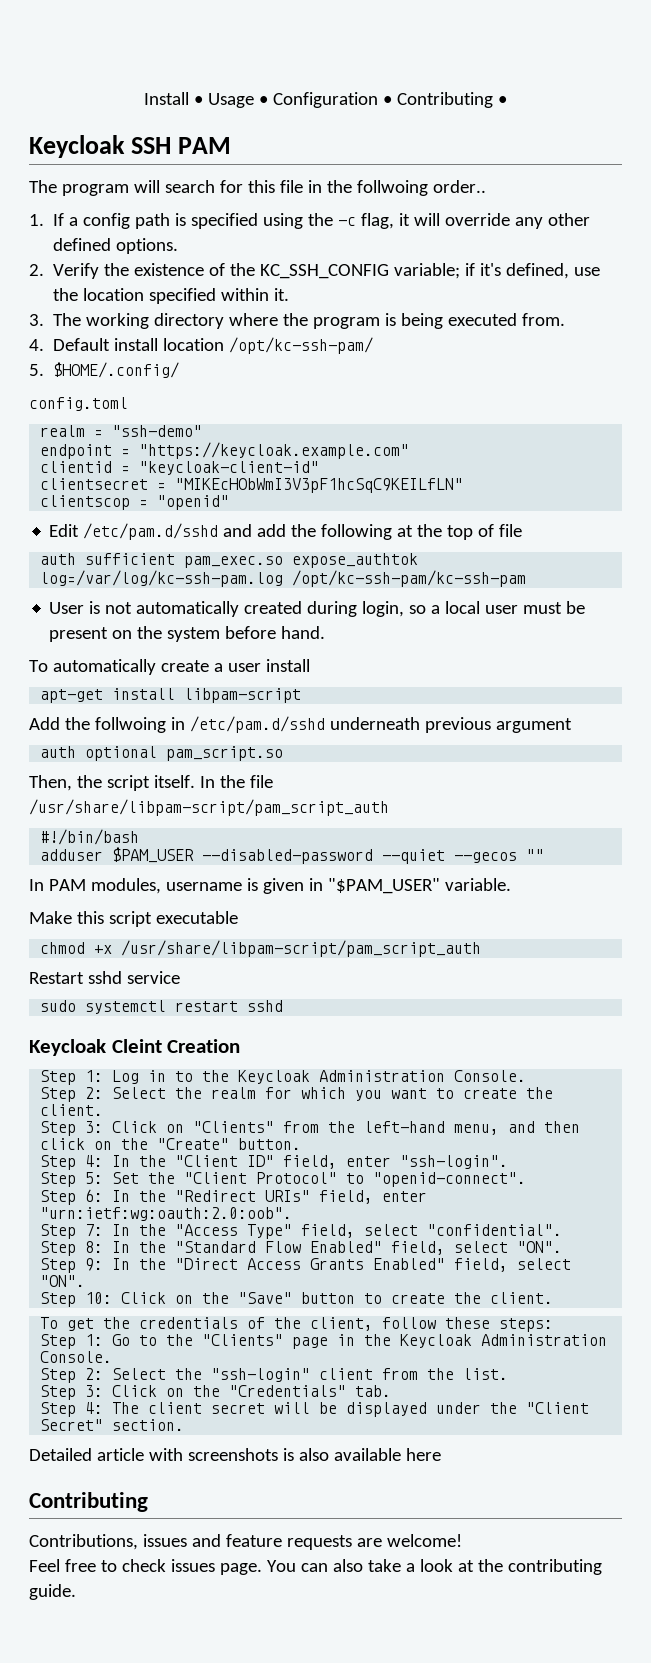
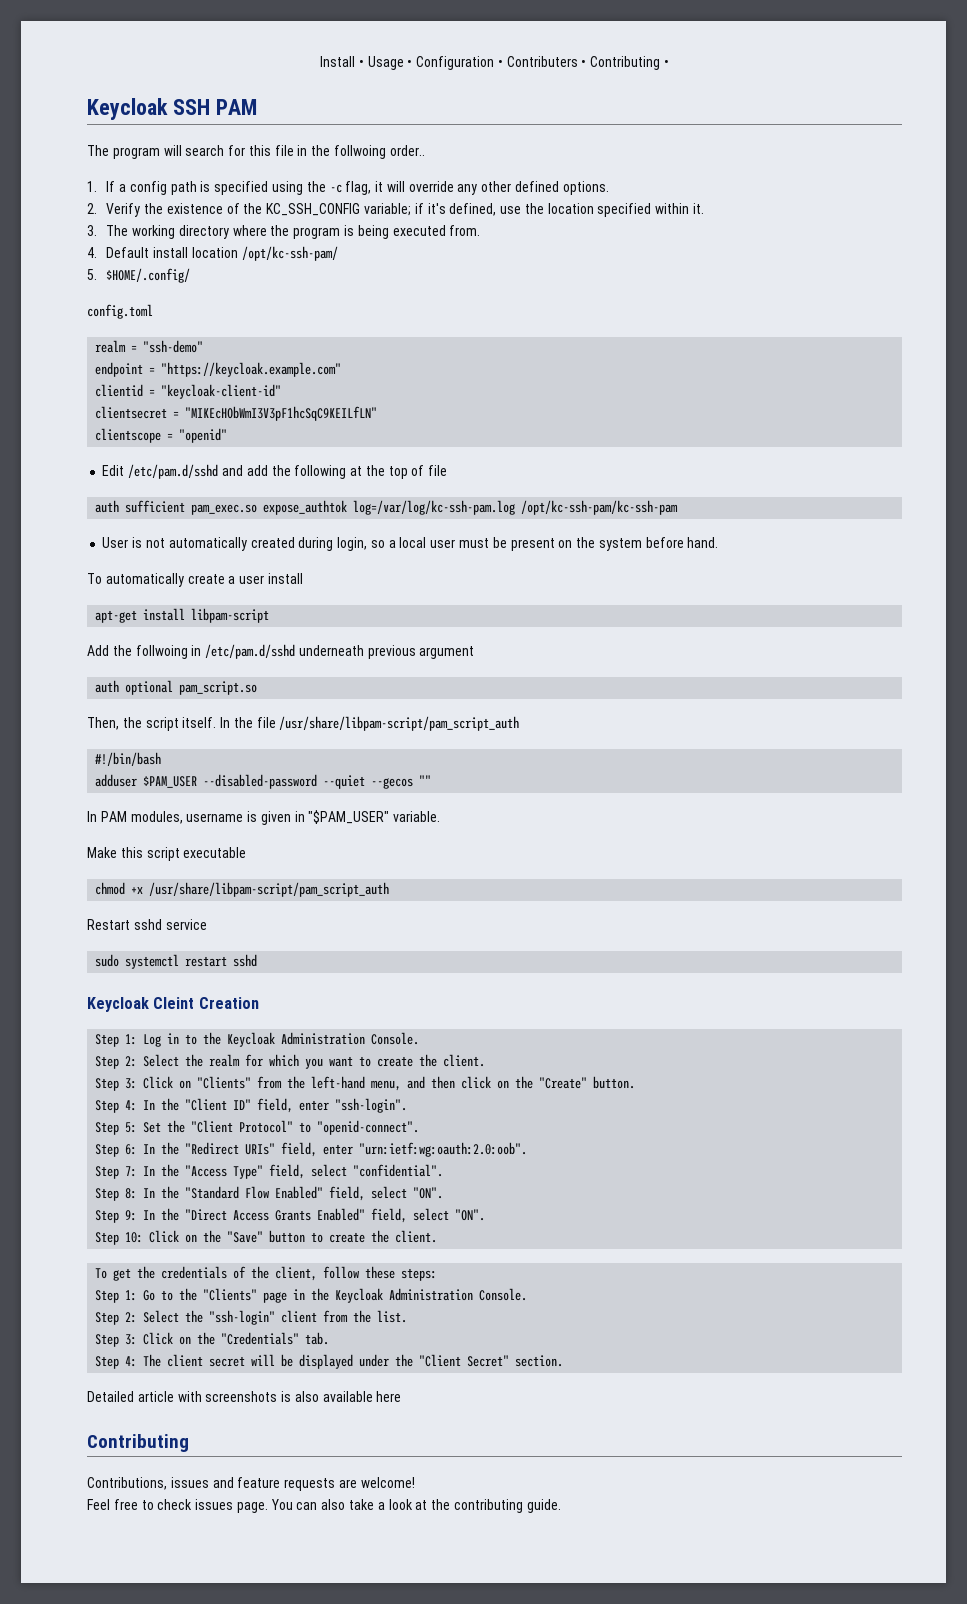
(392, 100) none -> [506,56,587,67] Contributers •
[40,495,131,510] clientscop -> [95,428,162,443] clientscope

